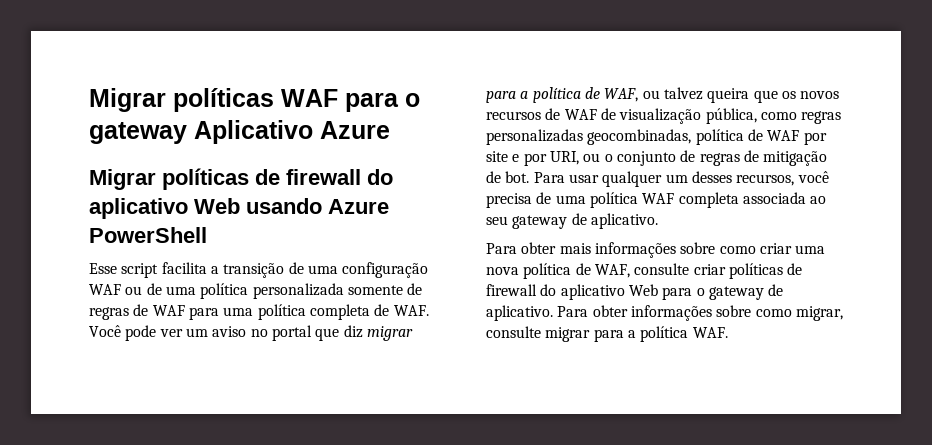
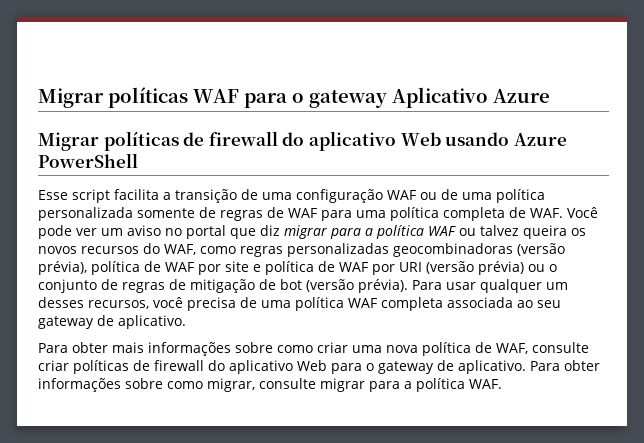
[584,87,639,102] de WAF, -> [428,226,456,236] WAF
[753,90,778,103] que -> (567, 232) none
[545,108,842,124] [486,129,692,145] de WAF de visualização pública, como regras personalizadas geocombinadas, -> [143,243,565,257] [38,261,87,275] do WAF, como regras personalizadas geocombinadoras (versão prévia),
[523,151,579,166] por URI, -> [265,261,524,275] política de WAF por URI (versão prévia)
[505,171,530,183] bot. -> [280,279,408,293] bot (versão prévia).

